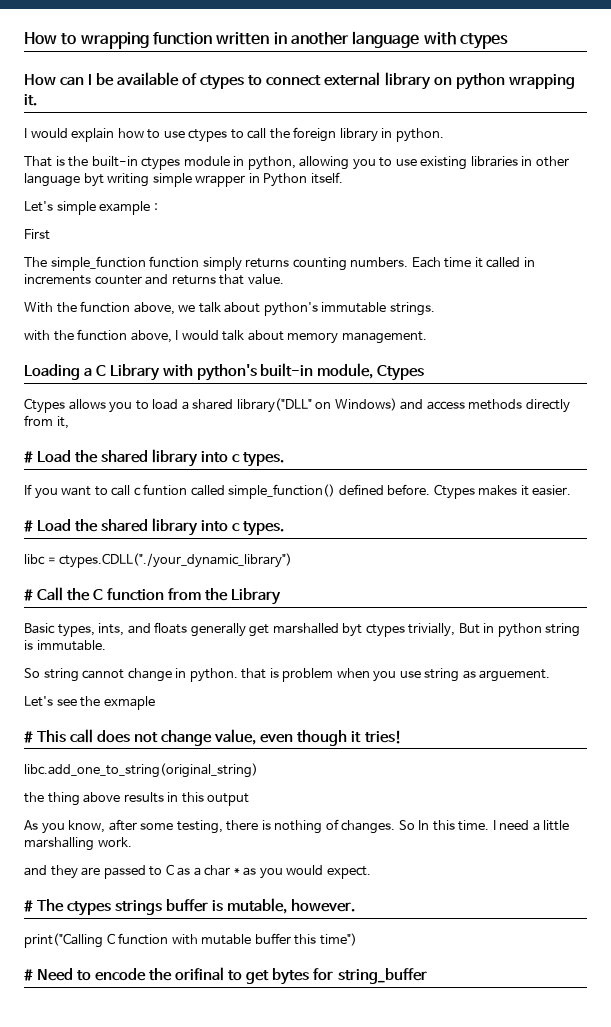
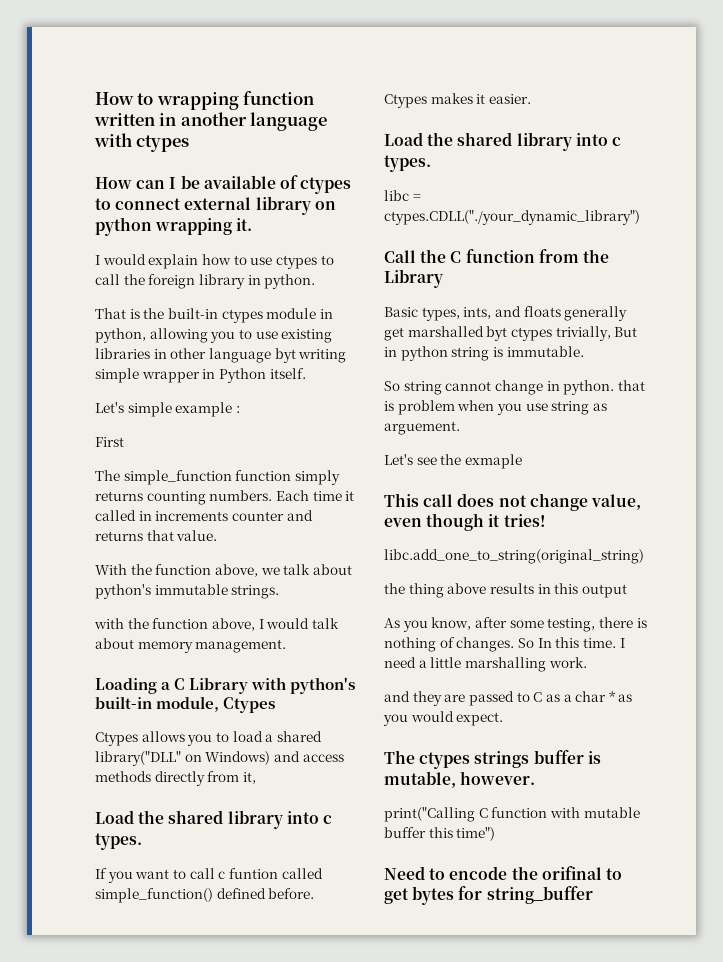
[24,451,33,463] # -> (256, 778) none
[24,520,33,532] # -> (531, 99) none
[24,589,33,601] # -> (640, 217) none
[24,731,33,743] # -> (522, 461) none
[24,900,33,912] # -> (504, 719) none
[24,969,33,981] # -> (496, 834) none

